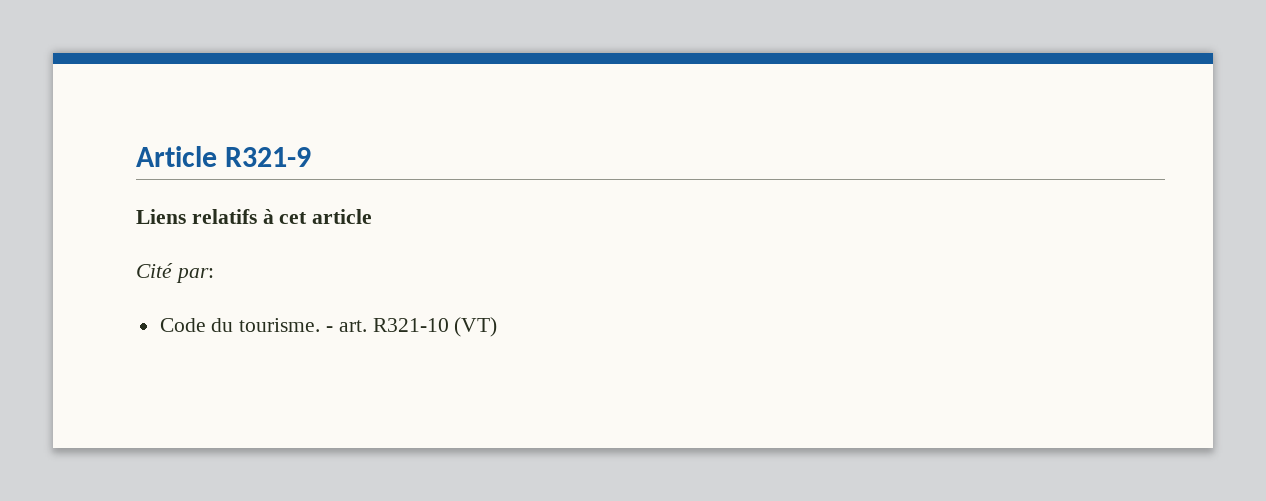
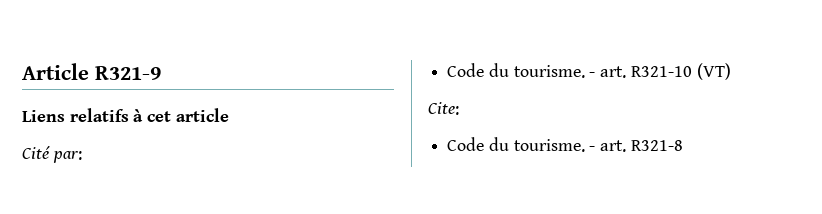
(498, 327) none -> [428,102,459,115] [447,137,683,152] // Cite: // Code du tourisme. - art. R321-8

